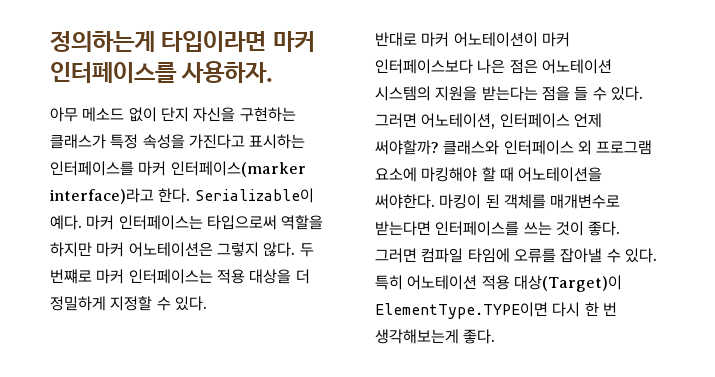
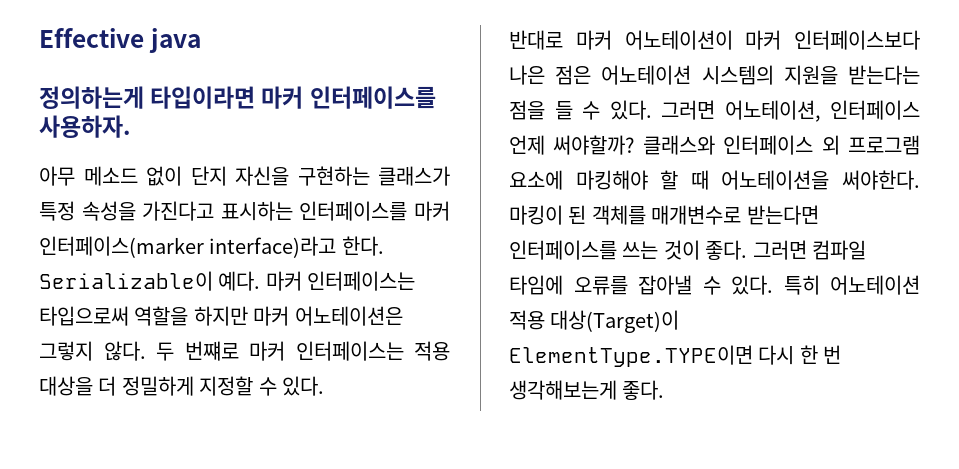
(50, 41) none -> [39,28,201,53] Effective java //

